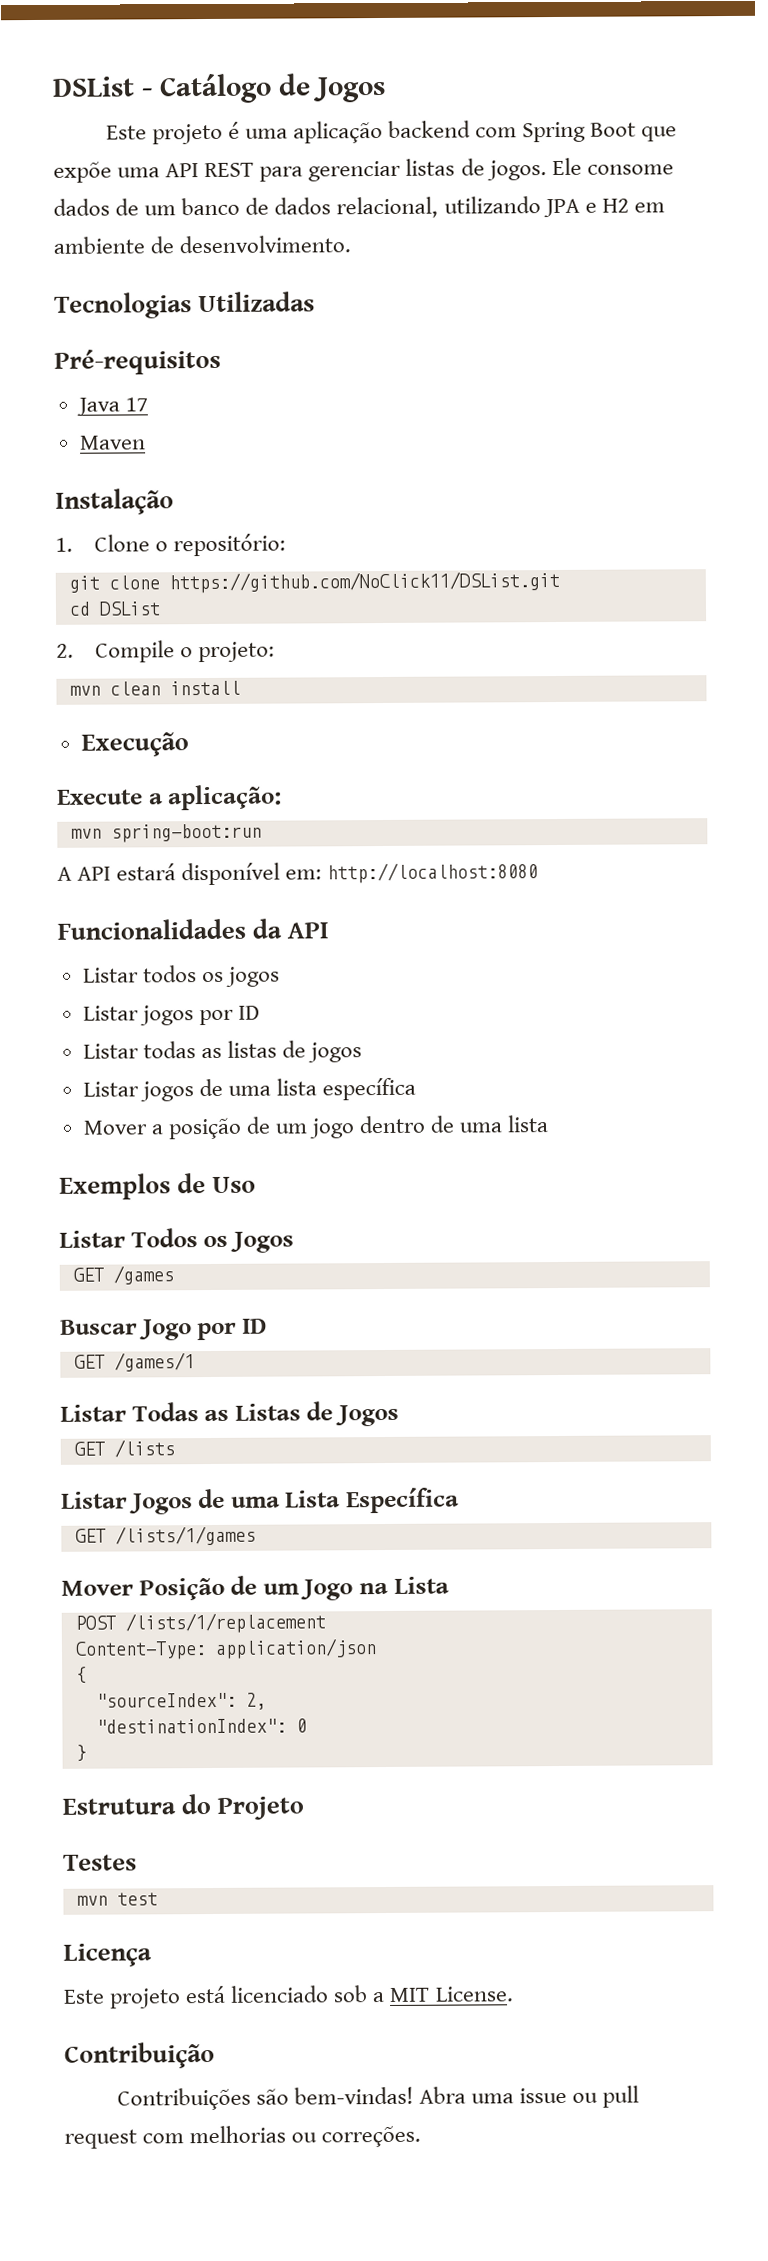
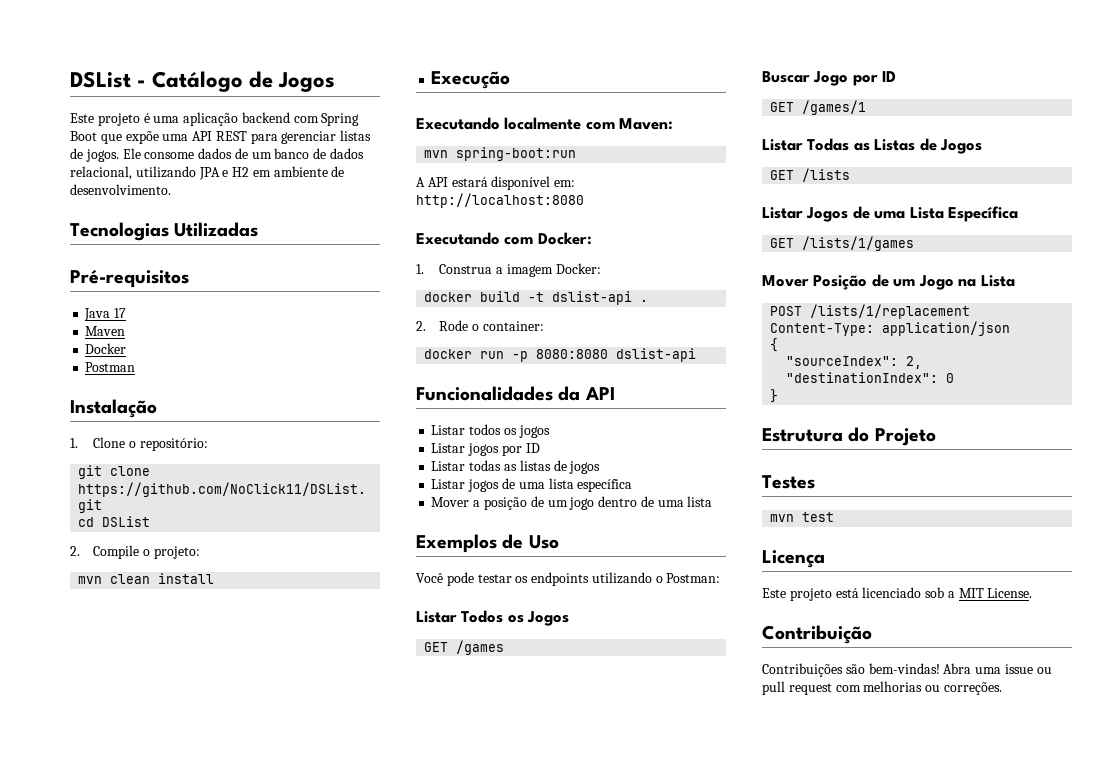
(146, 442) none -> [85,343,127,354] [85,362,136,372] // Docker // Postman
[57,784,283,811] Execute a aplicação: -> [416,117,674,130] Executando localmente com Maven:
(539, 873) none -> [416,232,592,245] [416,263,601,277] [424,291,649,305] [416,320,544,331] [424,348,697,362] // Executando com Docker: // 1. Construa a imagem Docker: // docker build -t dslist-api . // 2. Rode o container: // docker run -p 8080:8080 dslist-api
(257, 1184) none -> [416,572,721,586] // Você pode testar os endpoints utilizando o Postman:

